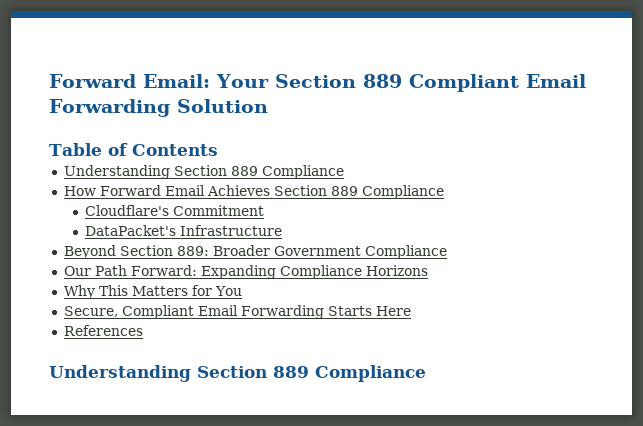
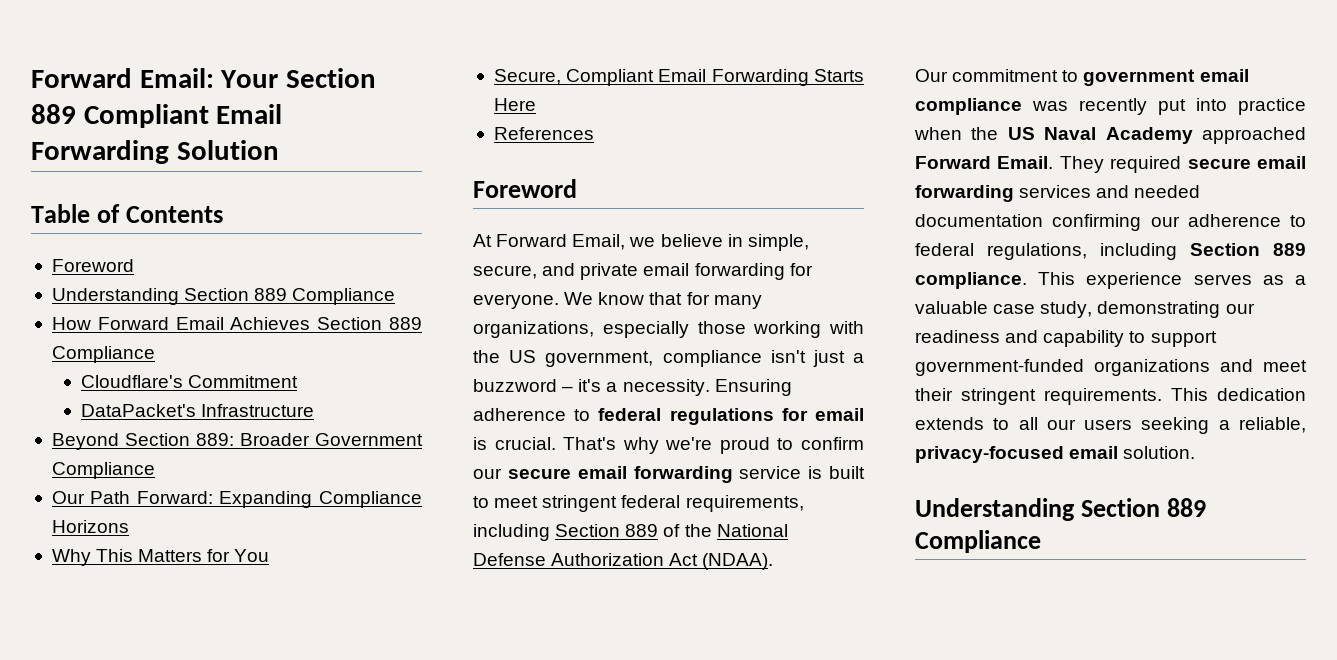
(218, 150) none -> [51,259,134,272] // Foreword
(143, 330) none -> [473,179,577,198] [473,234,809,251] [473,263,813,280] [473,292,762,309] [473,321,864,338] [473,350,864,367] [473,379,792,396] [473,408,864,425] [473,437,864,454] [473,466,865,483] [473,495,804,512] [473,524,788,541] [473,553,774,570] [915,69,1249,86] [915,98,1306,115] [914,127,1306,144] [915,156,1306,173] [915,185,1201,202] [915,214,1306,231] [915,243,1306,260] [915,272,1306,289] [915,301,1255,318] [915,330,1217,347] [915,359,1307,376] [915,388,1306,405] [915,417,1306,434] [915,446,1196,463] // Foreword // At Forward Email, we believe in simple, secure, and private email forwarding for everyone. We know that for many organizations, especially those working with the US government, compliance isn't just a buzzword – it's a necessity. Ensuring adherence to federal regulations for email is crucial. That's why we're proud to confirm our secure email forwarding service is built to meet stringent federal requirements, including Section 889 of the National Defense Authorization Act (NDAA). // Our commitment to government email compliance was recently put into practice when the US Naval Academy approached Forward Email. They required secure email forwarding services and needed documentation confirming our adherence to federal regulations, including Section 889 compliance. This experience serves as a valuable case study, demonstrating our readiness and capability to support government-funded organizations and meet their stringent requirements. This dedication extends to all our users seeking a reliable, privacy-focused email solution.

